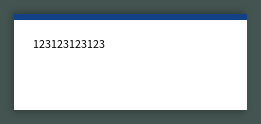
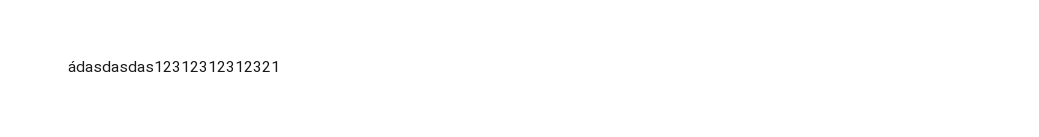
[33,40,105,48] 123123123123 -> [68,60,280,72] ádasdasdas12312312312321

